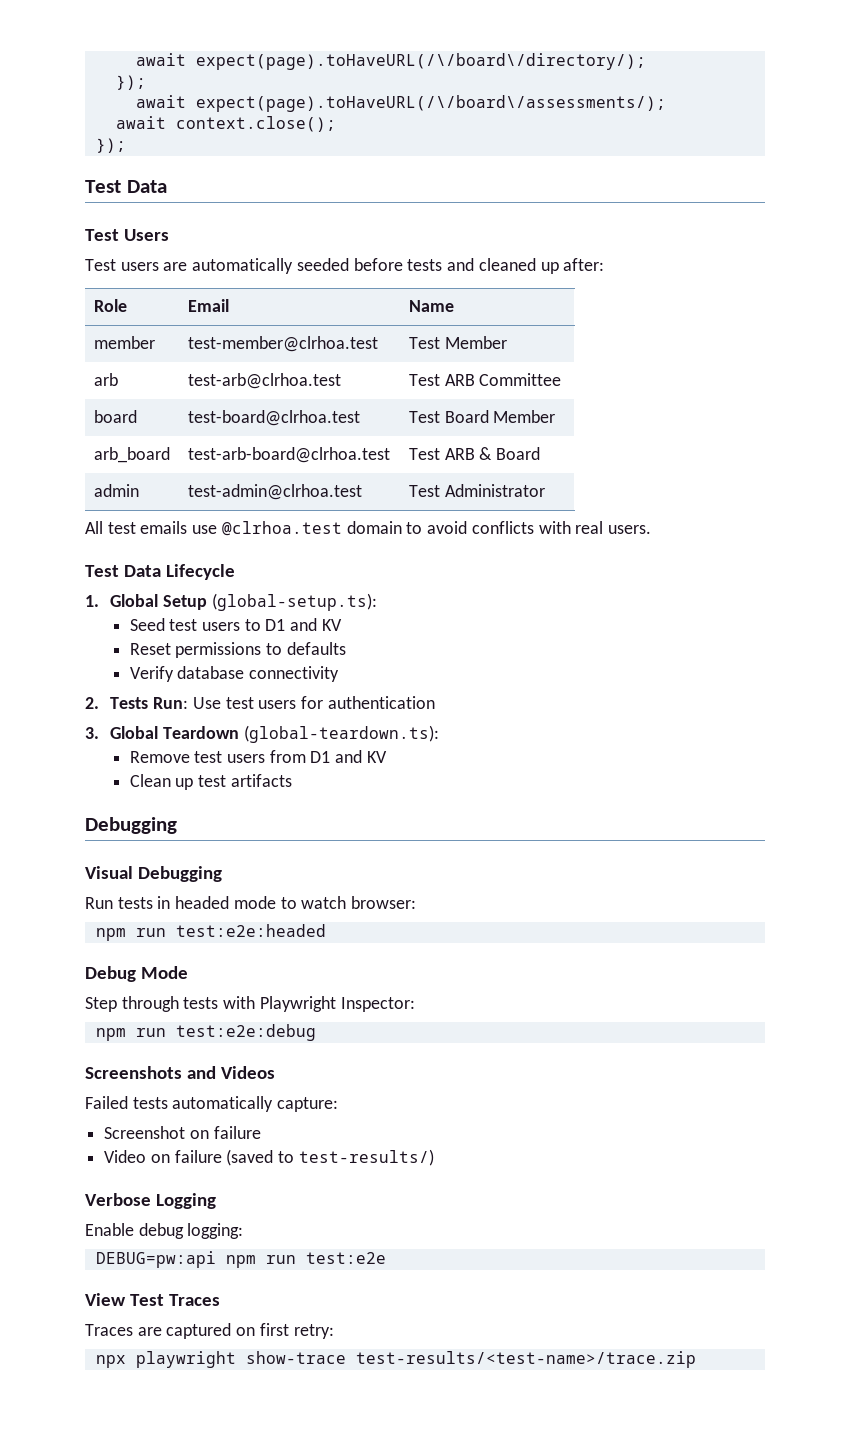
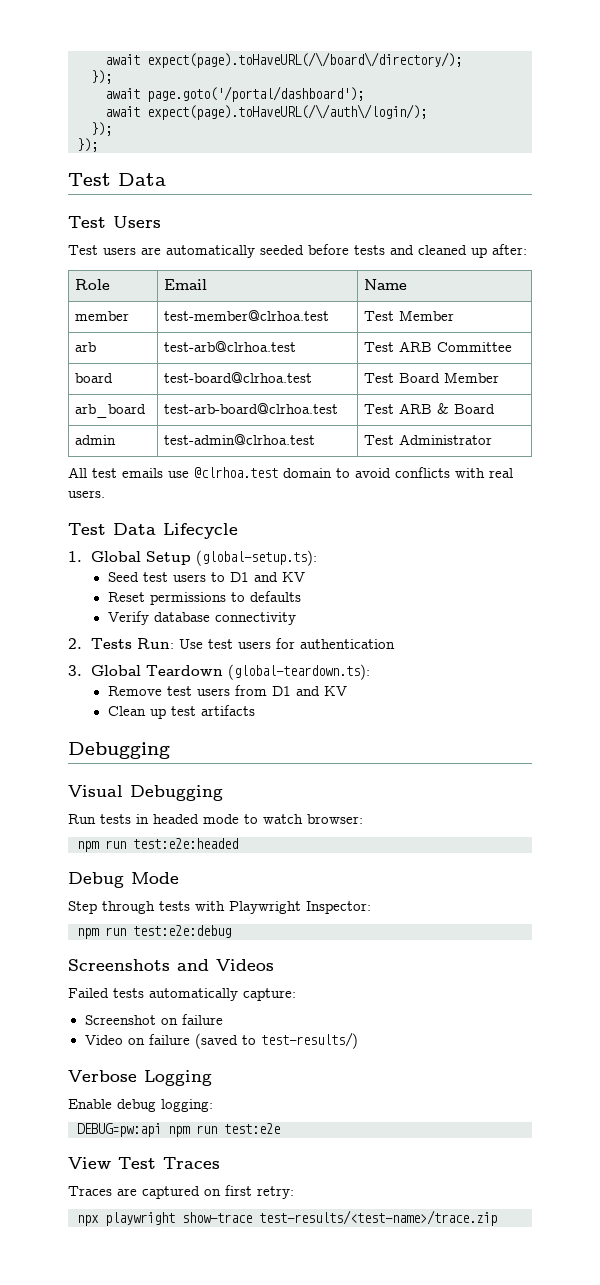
[195,95,666,112] [115,116,336,132] expect(page).toHaveURL(/\/board\/assessments/); // await context.close(); -> [147,86,364,102] [105,104,427,120] [91,122,112,136] page.goto('/portal/dashboard'); // await expect(page).toHaveURL(/\/auth\/login/); // });

